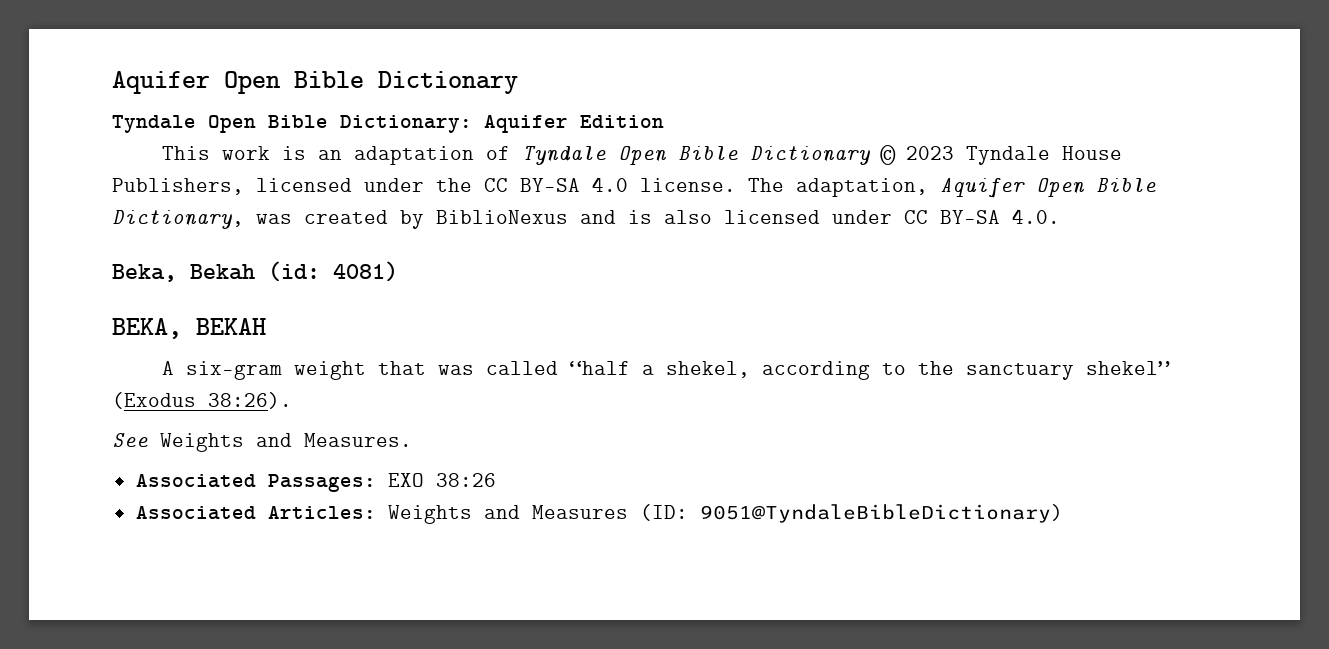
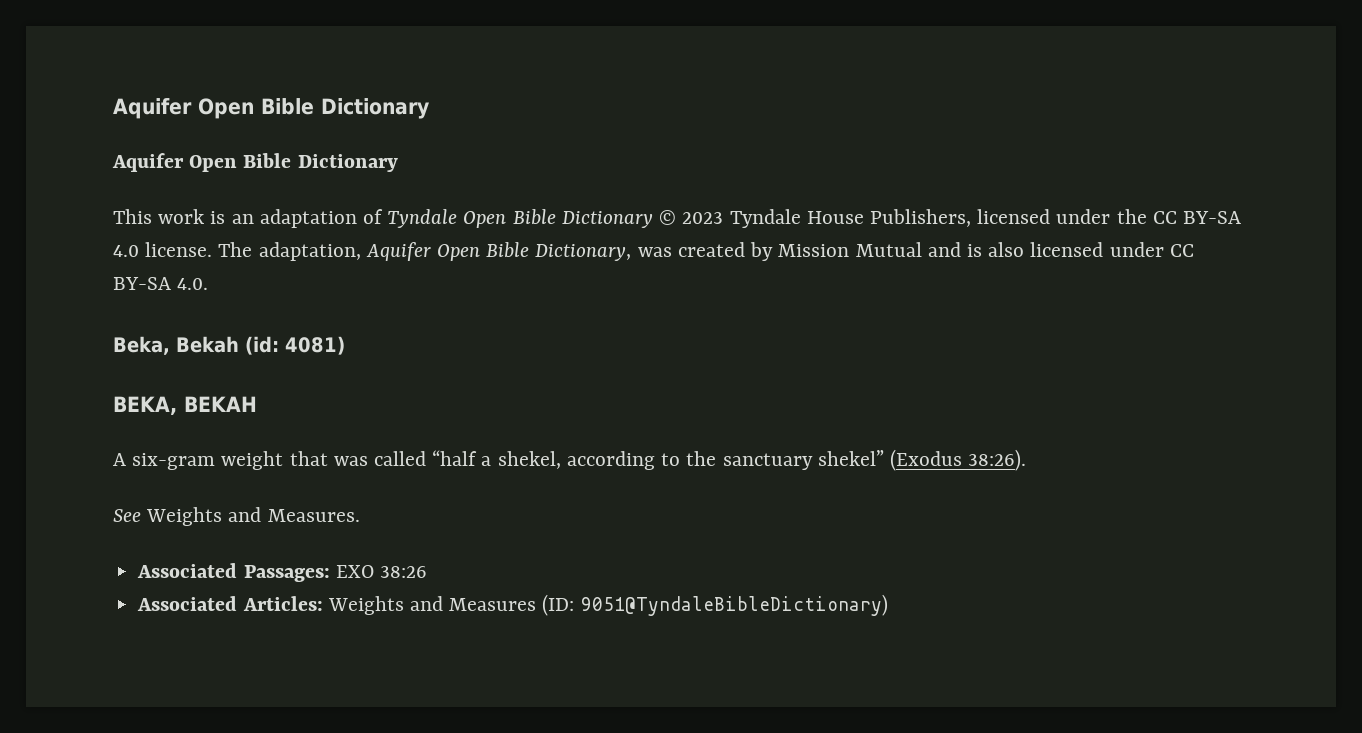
[112,71,518,94] [112,115,664,133] Aquifer Open Bible Dictionary // Tyndale Open Bible Dictionary: Aquifer Edition -> [113,98,429,119] [112,153,398,172] Aquifer Open Bible Dictionary // Aquifer Open Bible Dictionary
[436,210,568,224] BiblioNexus -> [778,242,922,257] Mission Mutual

